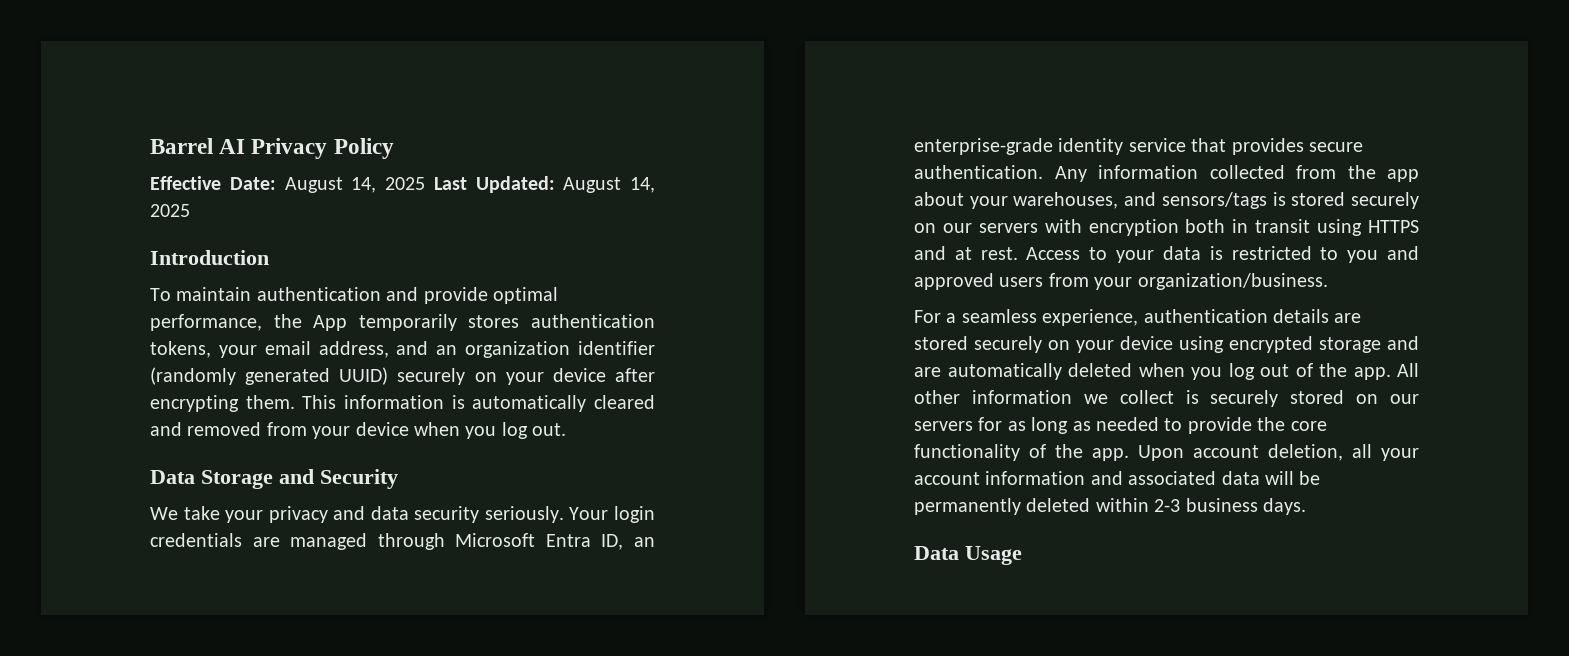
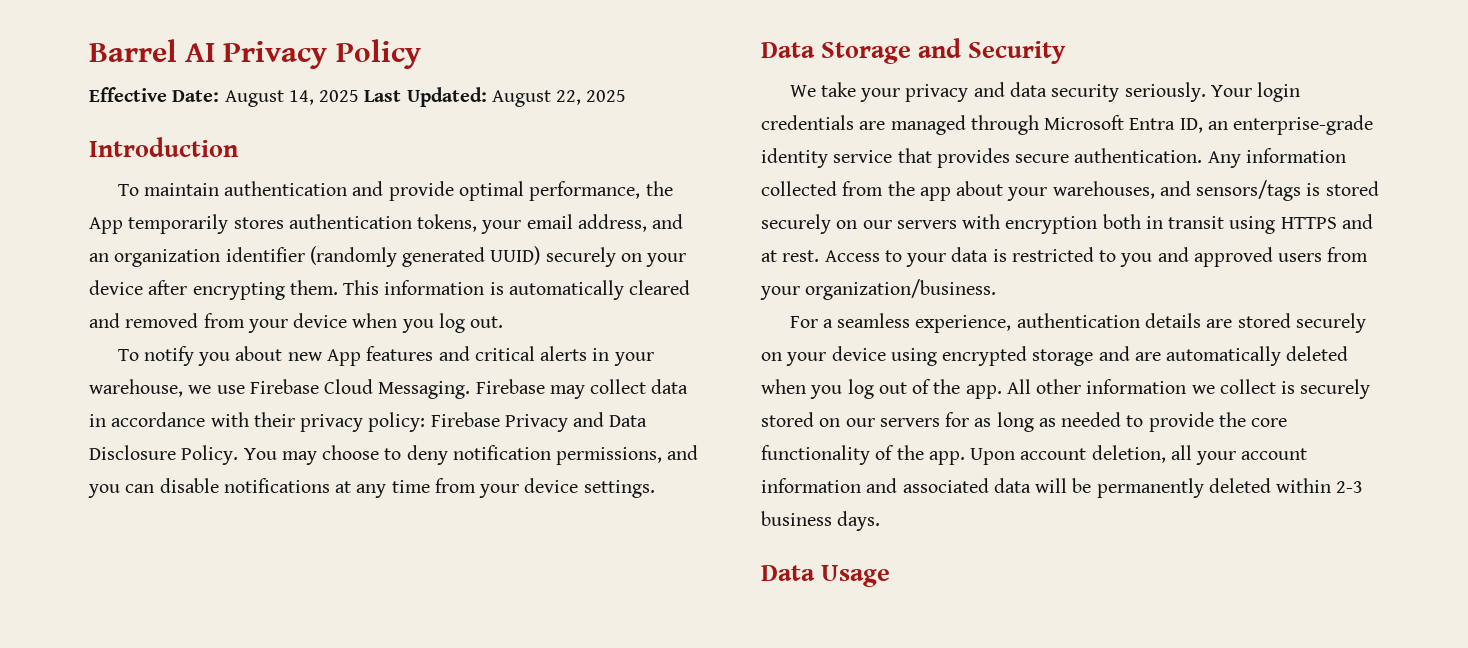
[630,177,655,193] 14, -> [556,90,582,105] 22,
(567, 429) none -> [117,346,654,366] [89,379,689,399] [89,412,648,432] [89,445,699,465] [88,478,655,498] // To notify you about new App features and critical alerts in your warehouse, we use Firebase Cloud Messaging. Firebase may collect data in accordance with their privacy policy: Firebase Privacy and Data Disclosure Policy. You may choose to deny notification permissions, and you can disable notifications at any time from your device settings.

